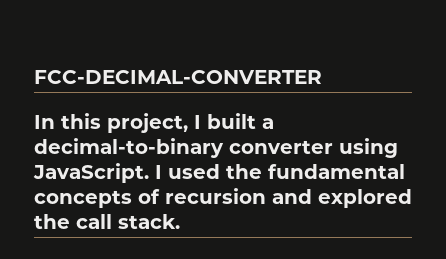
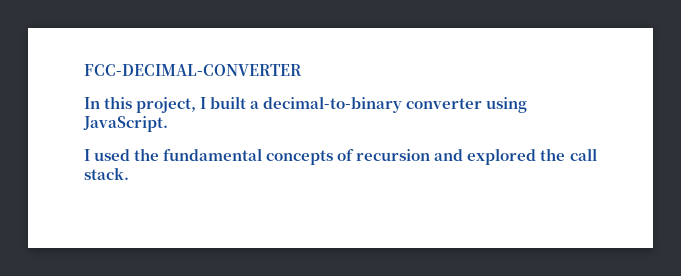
(149, 173) none -> (168, 124) //

